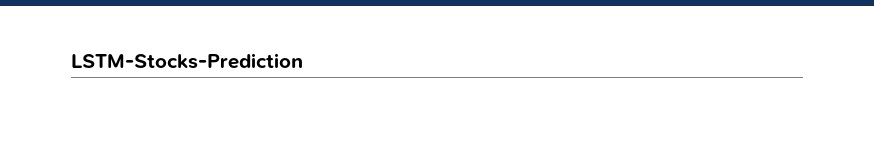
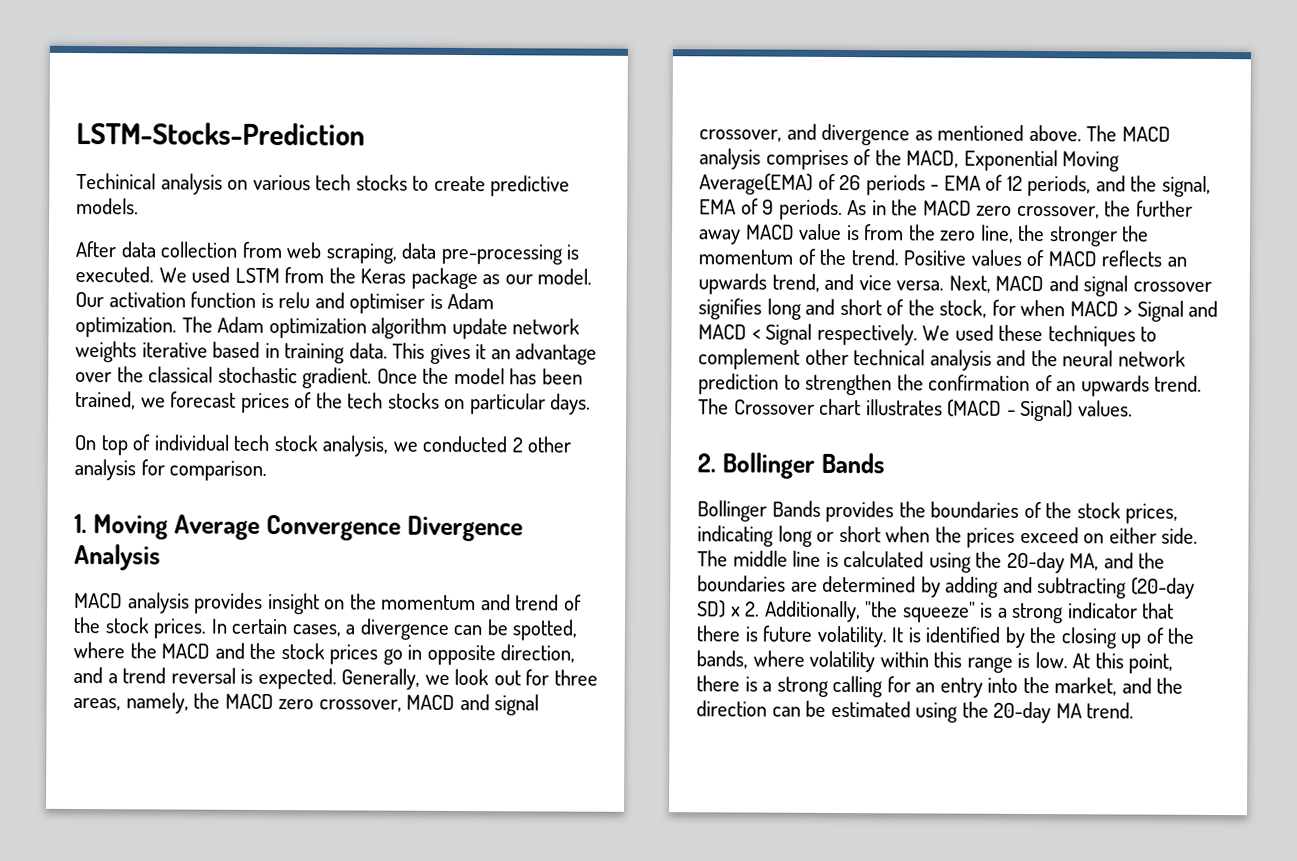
(303, 61) none -> [76,173,571,197] [76,198,139,215] [75,240,580,265] [75,265,593,290] [75,291,495,314] [75,316,581,340] [75,340,598,365] [75,366,583,389] [75,390,592,415] [74,434,572,457] [74,458,268,482] [74,513,523,542] [74,543,161,571] [74,592,582,615] [73,616,579,641] [73,641,576,666] [73,666,598,690] [73,692,540,716] [699,123,1171,146] [699,148,1121,172] [699,173,1211,197] [699,198,1193,221] [698,223,1150,247] [698,248,1187,267] [698,273,1212,297] [698,298,1219,322] [698,323,1158,347] [698,348,1186,371] [698,373,1203,397] [698,398,1133,422] [697,452,885,479] [697,500,1179,524] [697,525,1199,548] [697,550,1166,574] [697,575,1195,599] [697,600,1175,624] [696,625,1195,649] [696,650,1174,674] [696,675,1184,698] [696,700,1135,724] // Techinical analysis on various tech stocks to create predictive models. // After data collection from web scraping, data pre-processing is executed. We used LSTM from the Keras package as our model. Our activation function is relu and optimiser is Adam optimization. The Adam optimization algorithm update network weights iterative based in training data. This gives it an advantage over the classical stochastic gradient. Once the model has been trained, we forecast prices of the tech stocks on particular days. // On top of individual tech stock analysis, we conducted 2 other analysis for comparison. // 1. Moving Average Convergence Divergence Analysis // MACD analysis provides insight on the momentum and trend of the stock prices. In certain cases, a divergence can be spotted, where the MACD and the stock prices go in opposite direction, and a trend reversal is expected. Generally, we look out for three areas, namely, the MACD zero crossover, MACD and signal crossover, and divergence as mentioned above. The MACD analysis comprises of the MACD, Exponential Moving Average(EMA) of 26 periods - EMA of 12 periods, and the signal, EMA of 9 periods. As in the MACD zero crossover, the further away MACD value is from the zero line, the stronger the momentum of the trend. Positive values of MACD reflects an upwards trend, and vice versa. Next, MACD and signal crossover signifies long and short of the stock, for when MACD > Signal and MACD < Signal respectively. We used these techniques to complement other technical analysis and the neural network prediction to strengthen the confirmation of an upwards trend. The Crossover chart illustrates (MACD - Signal) values. // 2. Bollinger Bands // Bollinger Bands provides the boundaries of the stock prices, indicating long or short when the prices exceed on either side. The middle line is calculated using the 20-day MA, and the boundaries are determined by adding and subtracting (20-day SD) x 2. Additionally, "the squeeze" is a strong indicator that there is future volatility. It is identified by the closing up of the bands, where volatility within this range is low. At this point, there is a strong calling for an entry into the market, and the direction can be estimated using the 20-day MA trend.

